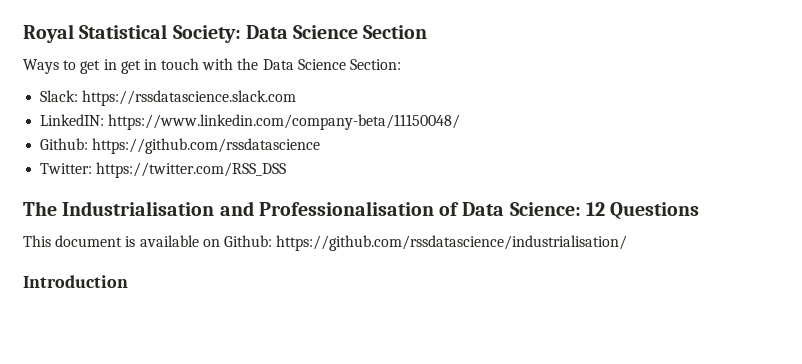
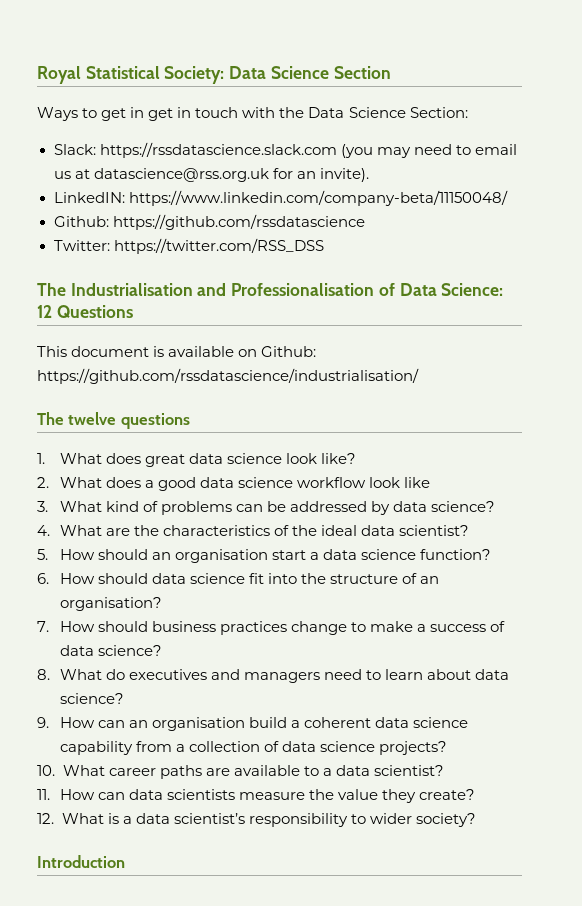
(297, 98) none -> [340,144,517,158] [53,168,369,182] (you may need to email us at datascience@rss.org.uk for an invite).
(628, 243) none -> [37,412,190,429] [37,453,356,467] [37,477,430,491] [37,501,496,515] [37,525,469,536] [37,549,491,563] [37,573,440,584] [59,597,162,611] [37,621,506,635] [59,645,162,656] [37,669,510,683] [59,693,124,704] [37,717,468,731] [59,741,447,755] [37,765,444,779] [37,789,475,803] [37,813,476,827] // The twelve questions // 1. What does great data science look like? // 2. What does a good data science workflow look like // 3. What kind of problems can be addressed by data science? // 4. What are the characteristics of the ideal data scientist? // 5. How should an organisation start a data science function? // 6. How should data science fit into the structure of an organisation? // 7. How should business practices change to make a success of data science? // 8. What do executives and managers need to learn about data science? // 9. How can an organisation build a coherent data science capability from a collection of data science projects? // 10. What career paths are available to a data scientist? // 11. How can data scientists measure the value they create? // 12. What is a data scientist’s responsibility to wider society?

